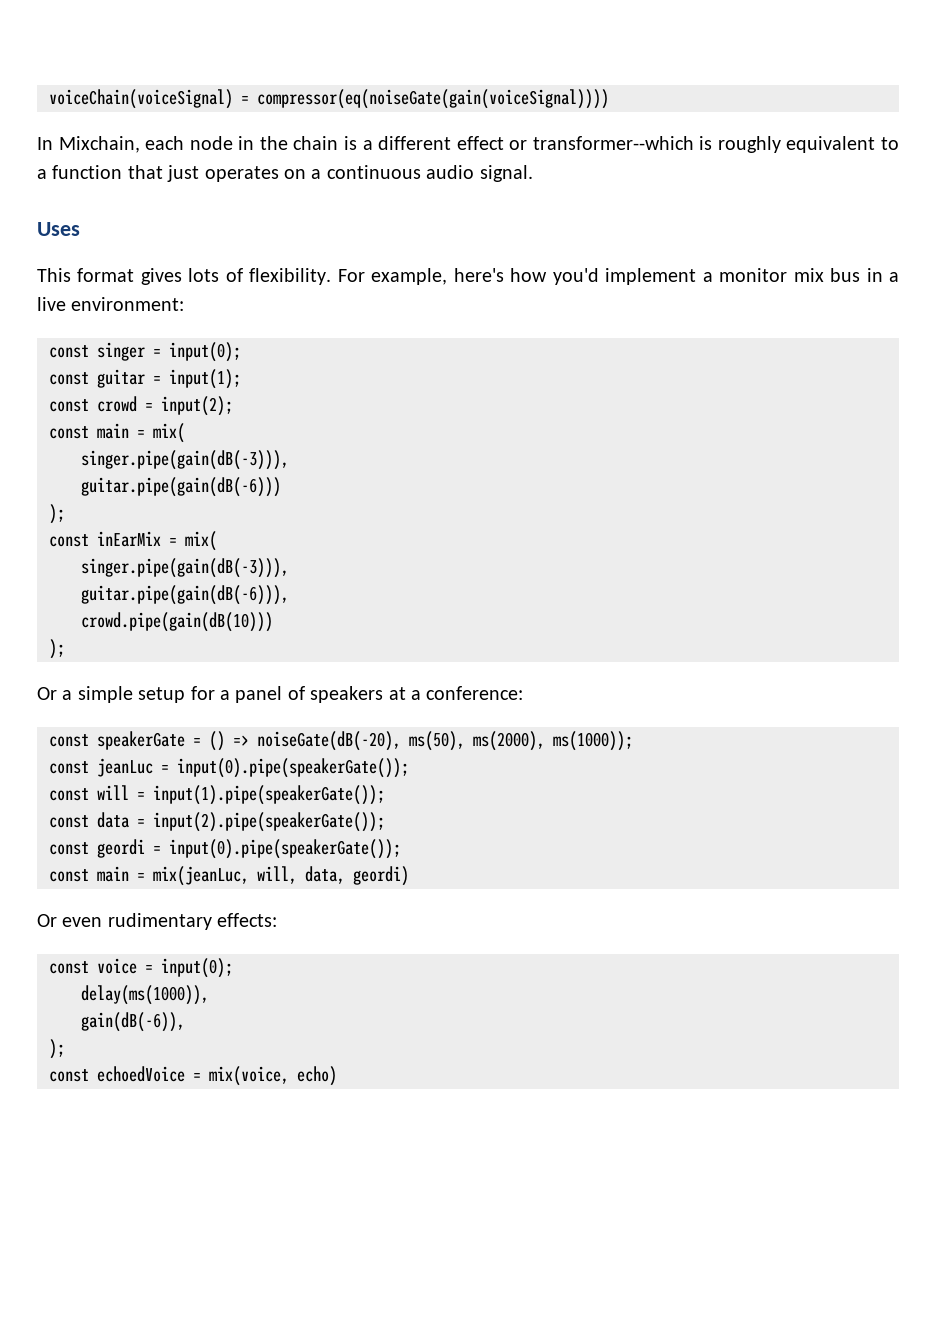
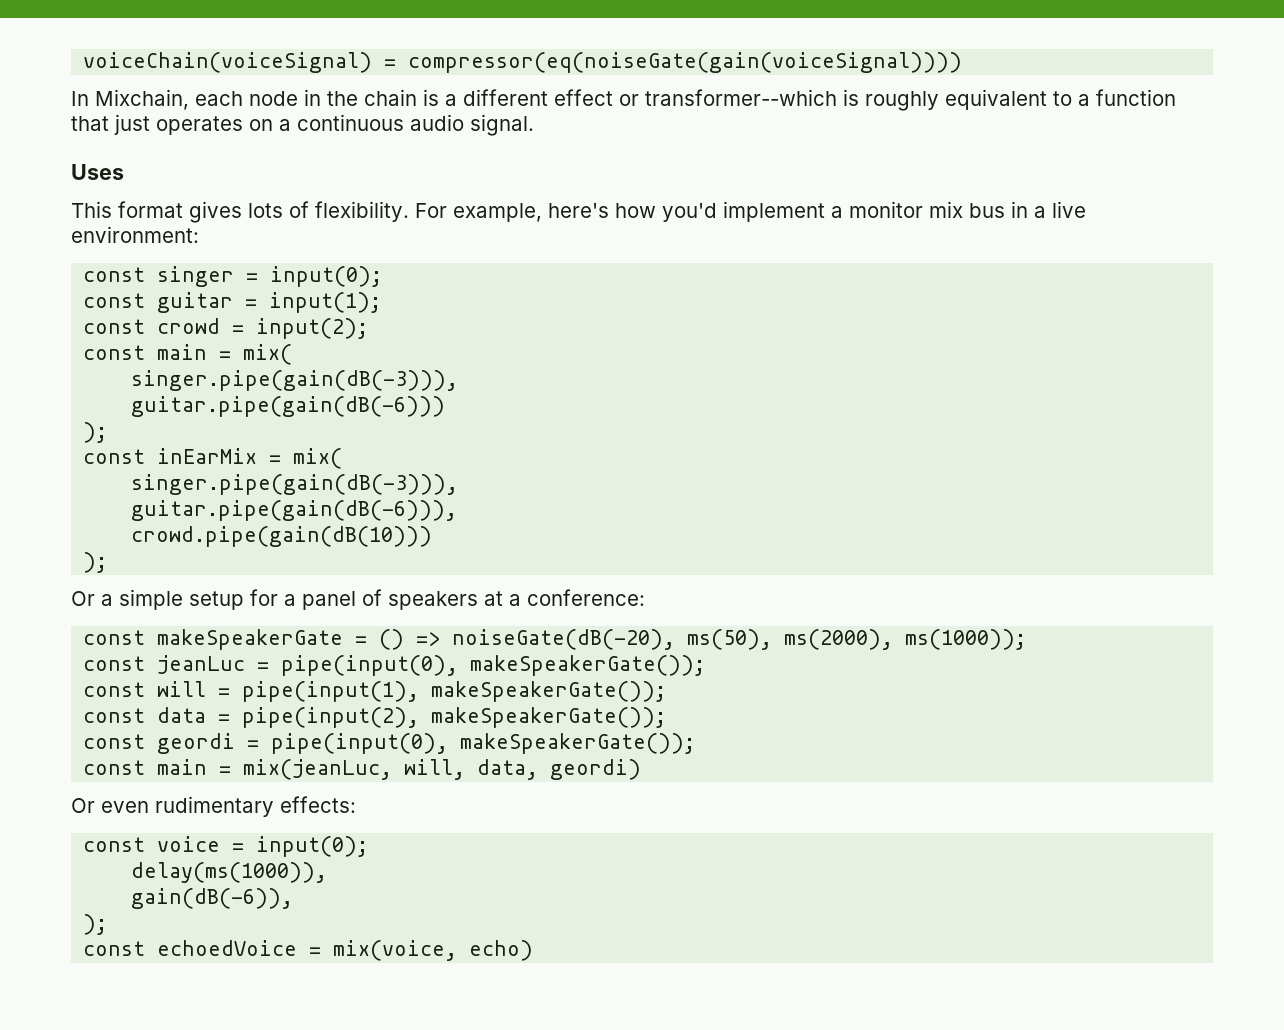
[97,731,185,750] speakerGate -> [157,629,344,650] makeSpeakerGate
[177,758,409,778] input(0).pipe(speakerGate()); -> [281,655,706,676] pipe(input(0), makeSpeakerGate());
[153,785,385,805] input(1).pipe(speakerGate()); -> [242,681,667,702] pipe(input(1), makeSpeakerGate());
[153,812,385,832] input(2).pipe(speakerGate()); -> [242,707,667,728] pipe(input(2), makeSpeakerGate());
[169,839,401,859] input(0).pipe(speakerGate()); -> [271,733,696,754] pipe(input(0), makeSpeakerGate());

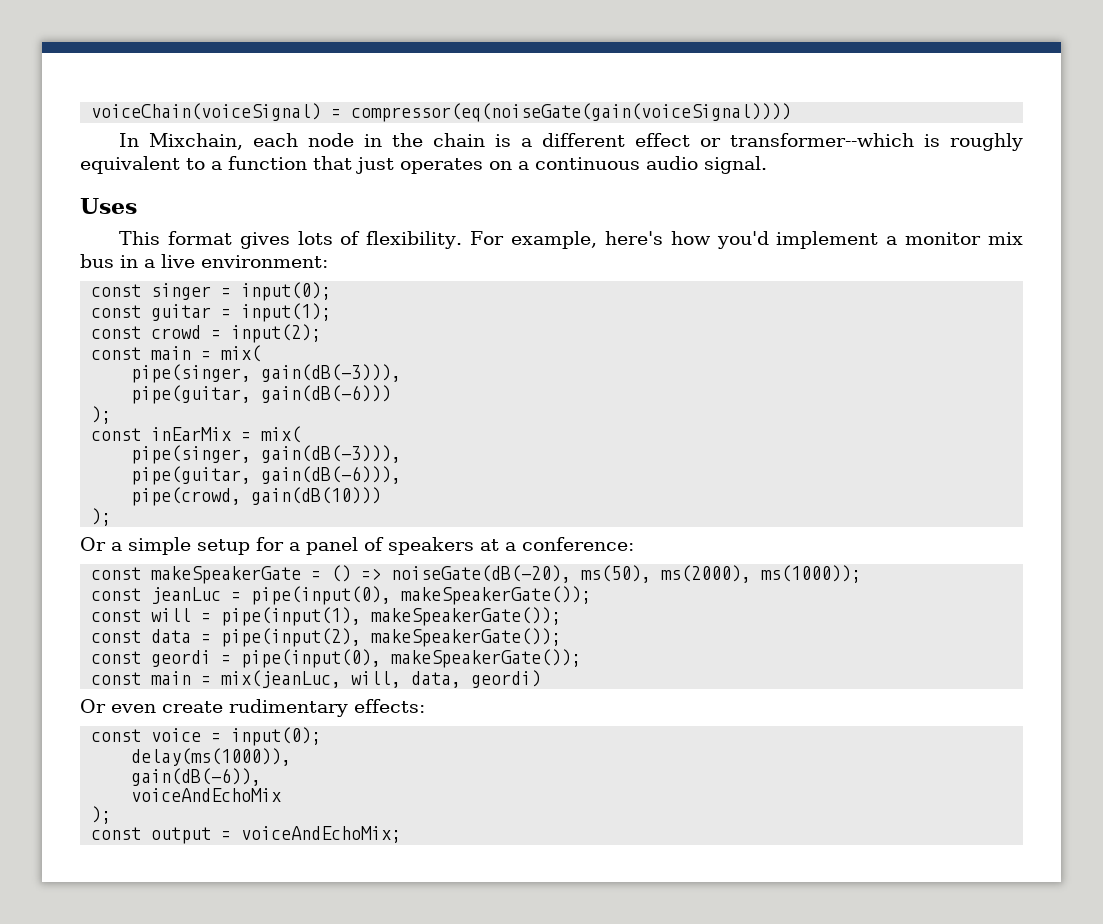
[131,370,459,391] [131,396,446,417] singer.pipe(gain(dB(-3))), // guitar.pipe(gain(dB(-6))) -> [131,364,402,383] [131,385,392,404] pipe(singer, gain(dB(-3))), // pipe(guitar, gain(dB(-6)))
[131,474,459,495] [131,500,458,521] [131,526,433,547] singer.pipe(gain(dB(-3))), // guitar.pipe(gain(dB(-6))), // crowd.pipe(gain(dB(10))) -> [131,445,402,464] [131,466,402,485] [131,487,382,506] pipe(singer, gain(dB(-3))), // pipe(guitar, gain(dB(-6))), // pipe(crowd, gain(dB(10)))
(149, 807) none -> [162,701,223,713] create
[83,914,108,935] [83,940,534,961] // ); // const echoedVoice = mix(voice, echo) -> [131,788,282,802] [91,806,112,824] [91,826,402,844] // voiceAndEchoMix // ); // const output = voiceAndEchoMix;

